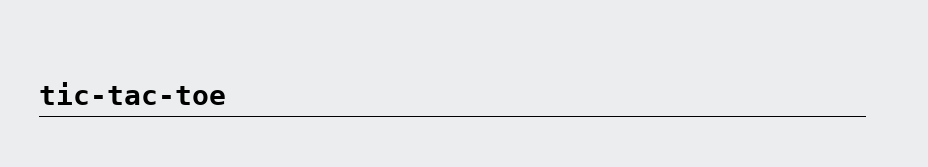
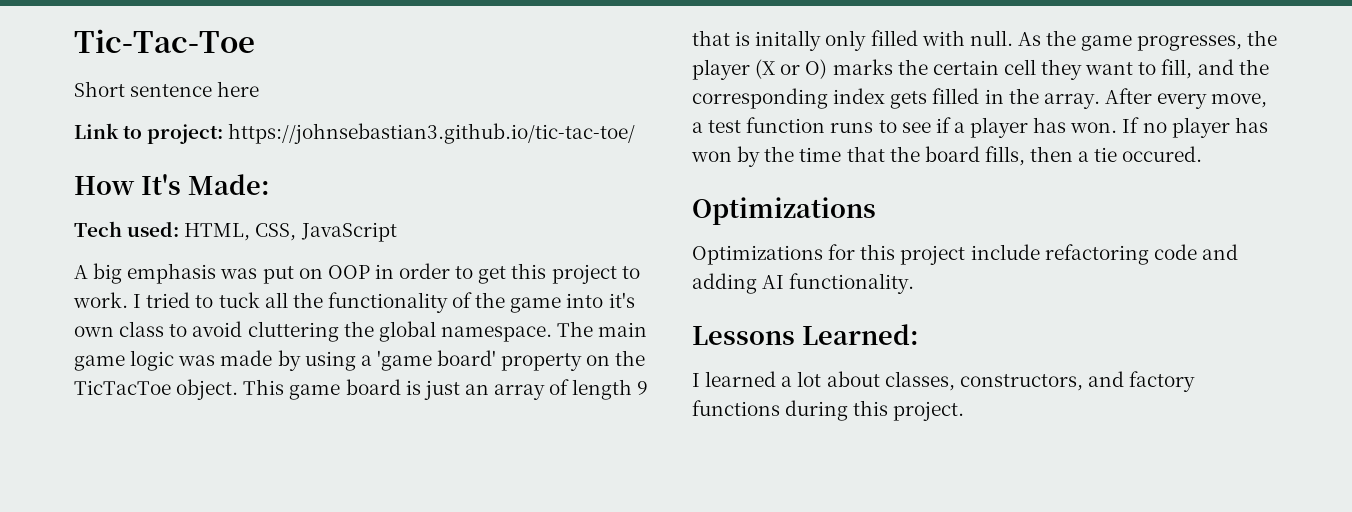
[39,82,226,105] tic-tac-toe -> [74,29,255,53] [74,81,260,97] [74,123,636,144] [74,174,270,195] [74,221,397,242] [74,263,640,284] [73,292,635,313] [74,321,648,342] [74,350,646,371] [74,379,649,400] [692,30,1278,51] [692,59,1269,80] [692,88,1268,109] [692,117,1268,138] [691,146,1203,167] [692,197,876,225] [692,244,1238,265] [692,273,915,294] [692,324,919,345] [692,371,1196,392] [692,400,965,421] Tic-Tac-Toe // Short sentence here // Link to project: https://johnsebastian3.github.io/tic-tac-toe/ // How It's Made: // Tech used: HTML, CSS, JavaScript // A big emphasis was put on OOP in order to get this project to work. I tried to tuck all the functionality of the game into it's own class to avoid cluttering the global namespace. The main game logic was made by using a 'game board' property on the TicTacToe object. This game board is just an array of length 9 that is initally only filled with null. As the game progresses, the player (X or O) marks the certain cell they want to fill, and the corresponding index gets filled in the array. After every move, a test function runs to see if a player has won. If no player has won by the time that the board fills, then a tie occured. // Optimizations // Optimizations for this project include refactoring code and adding AI functionality. // Lessons Learned: // I learned a lot about classes, constructors, and factory functions during this project.

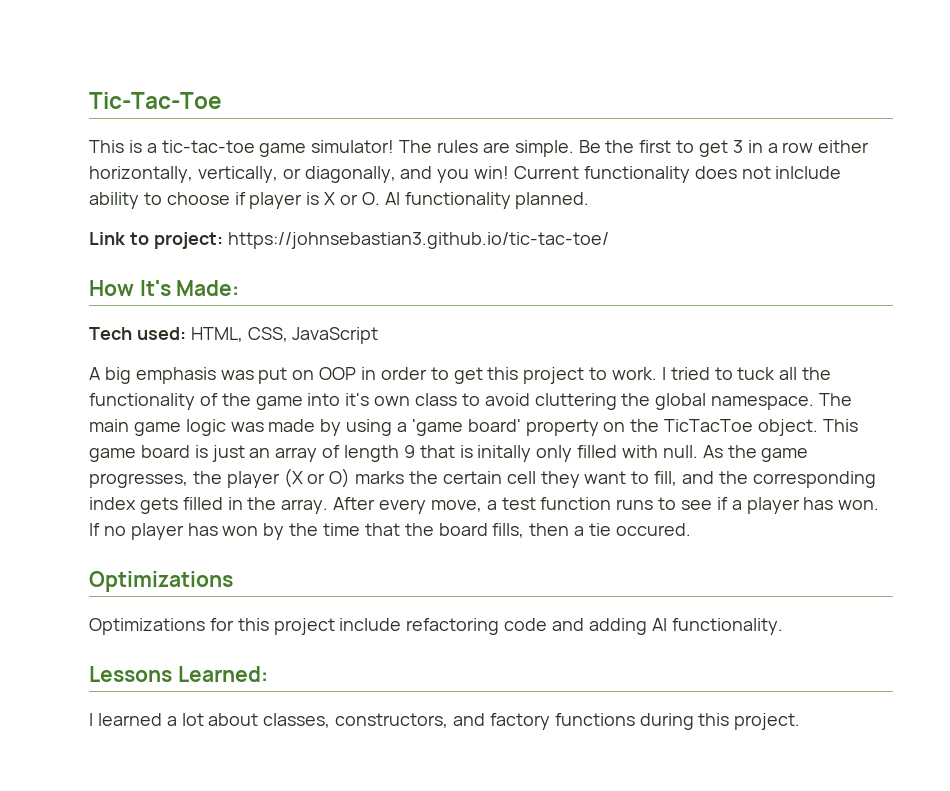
[74,81,260,97] Short sentence here -> [89,140,870,157] [89,166,842,183] [89,192,590,209] This is a tic-tac-toe game simulator! The rules are simple. Be the first to get 3 in a row either horizontally, vertically, or diagonally, and you win! Current functionality does not inlclude ability to choose if player is X or O. AI functionality planned.

